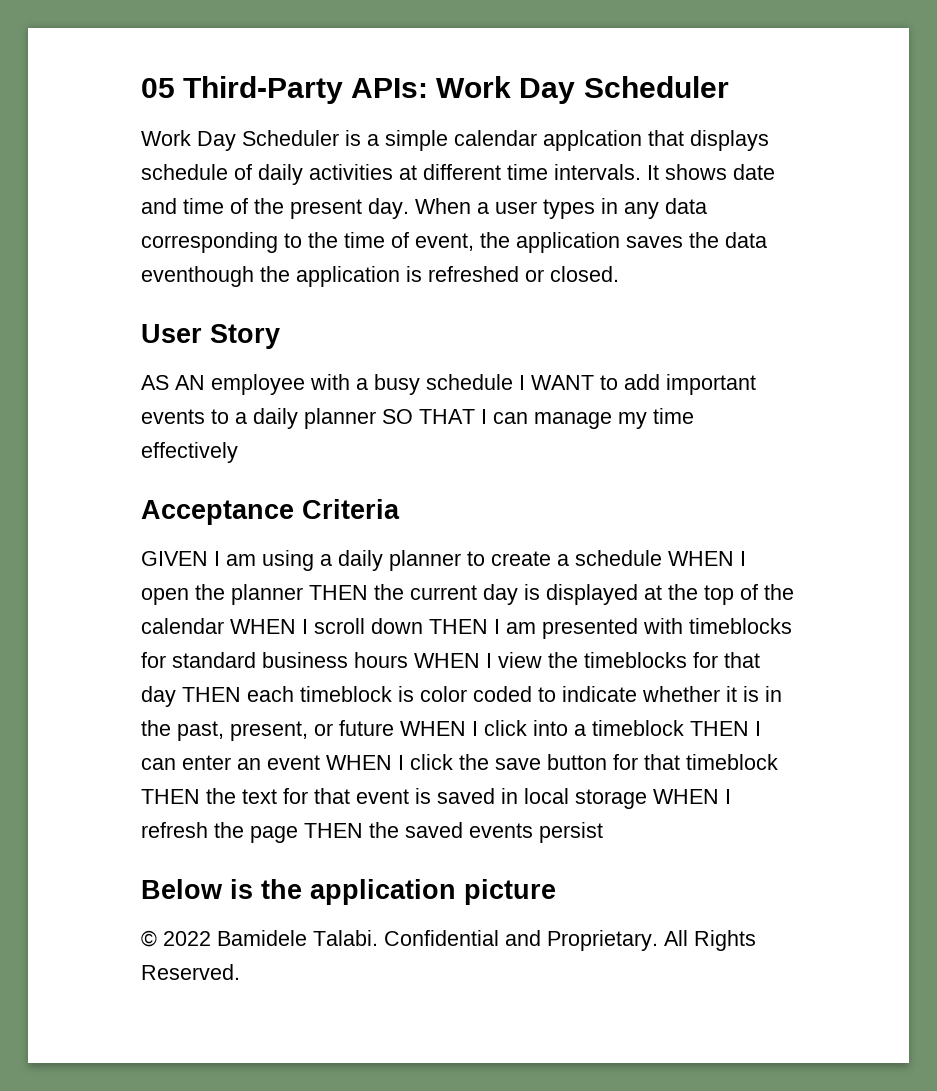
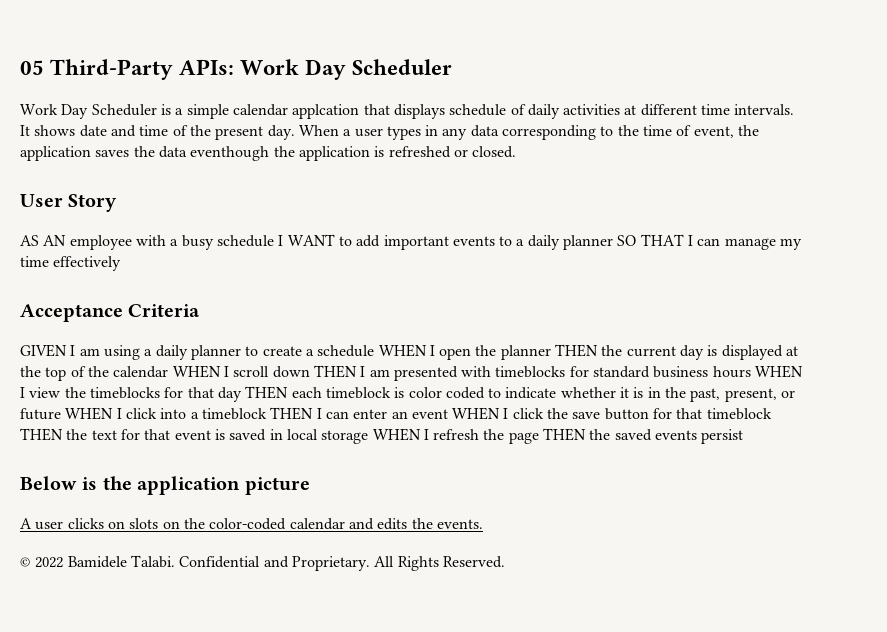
(556, 892) none -> [20,518,483,530] // A user clicks on slots on the color-coded calendar and edits the events.

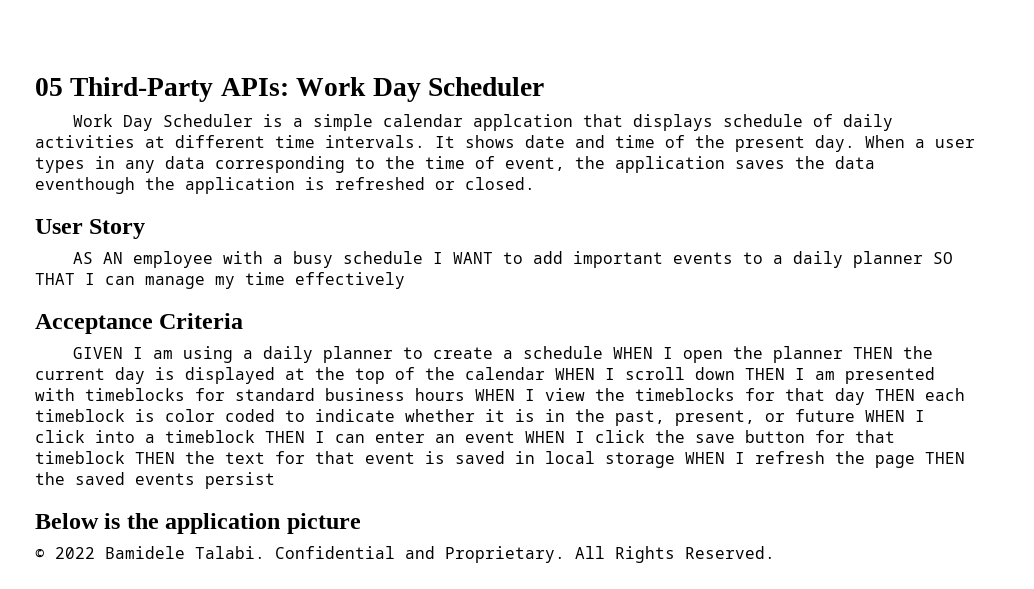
[20,518,483,530] // A user clicks on slots on the color-coded calendar and edits the events. -> (361, 523) none

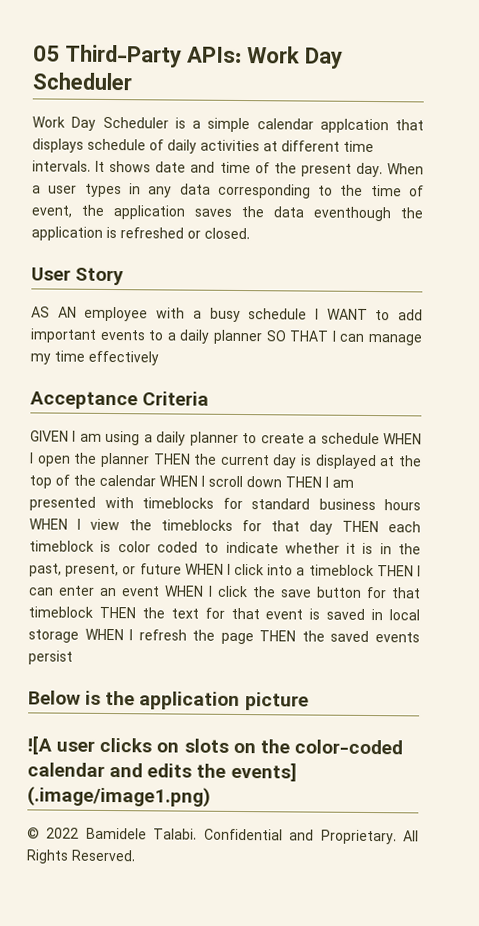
(361, 523) none -> [27,735,403,755] [27,761,297,782] [27,786,211,807] // ![A user clicks on slots on the color-coded calendar and edits the events] (.image/image1.png)

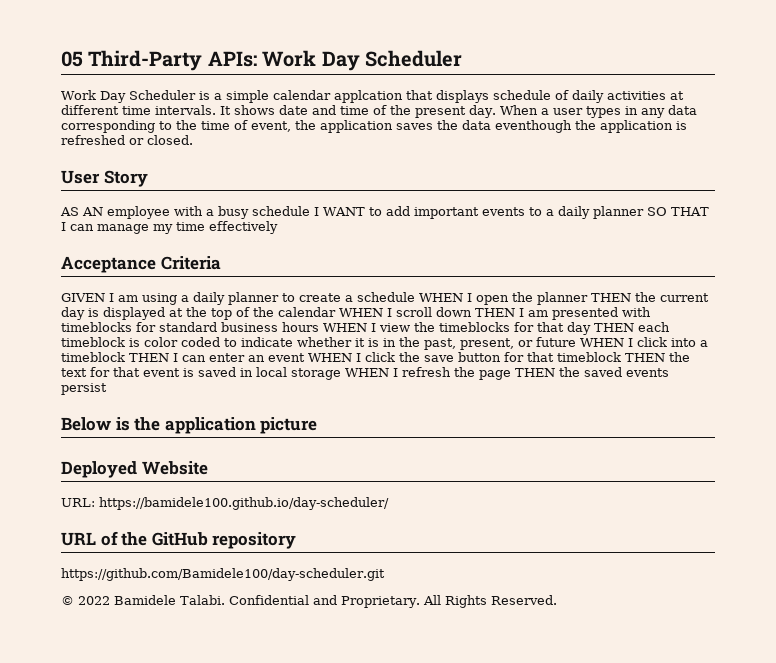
[27,735,403,755] [27,761,297,782] [27,786,211,807] ![A user clicks on slots on the color-coded calendar and edits the events] (.image/image1.png) -> [61,461,208,478] [61,497,389,510] [61,531,297,549] [61,568,385,581] Deployed Website // URL: https://bamidele100.github.io/day-scheduler/ // URL of the GitHub repository // https://github.com/Bamidele100/day-scheduler.git

